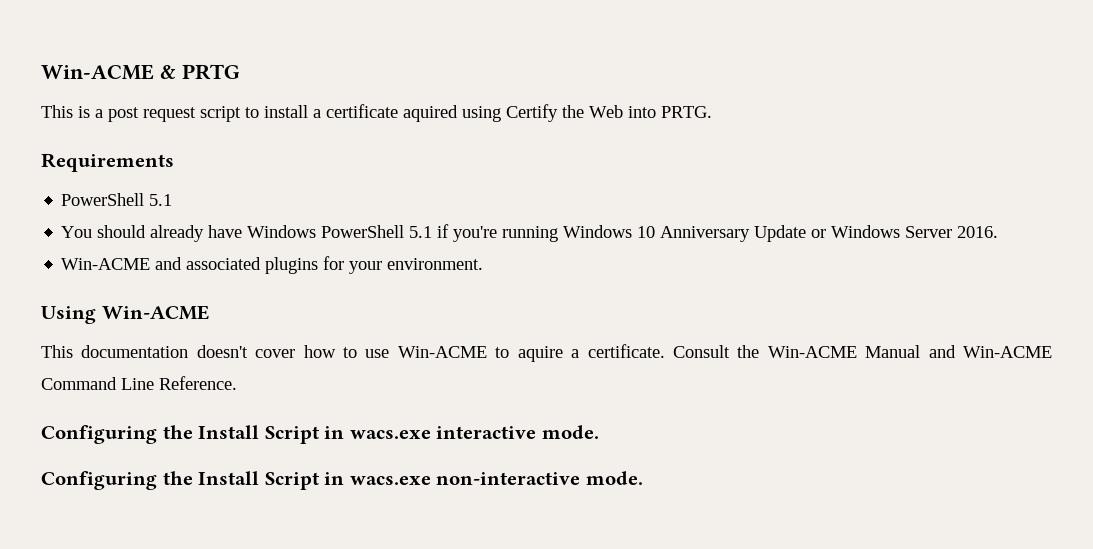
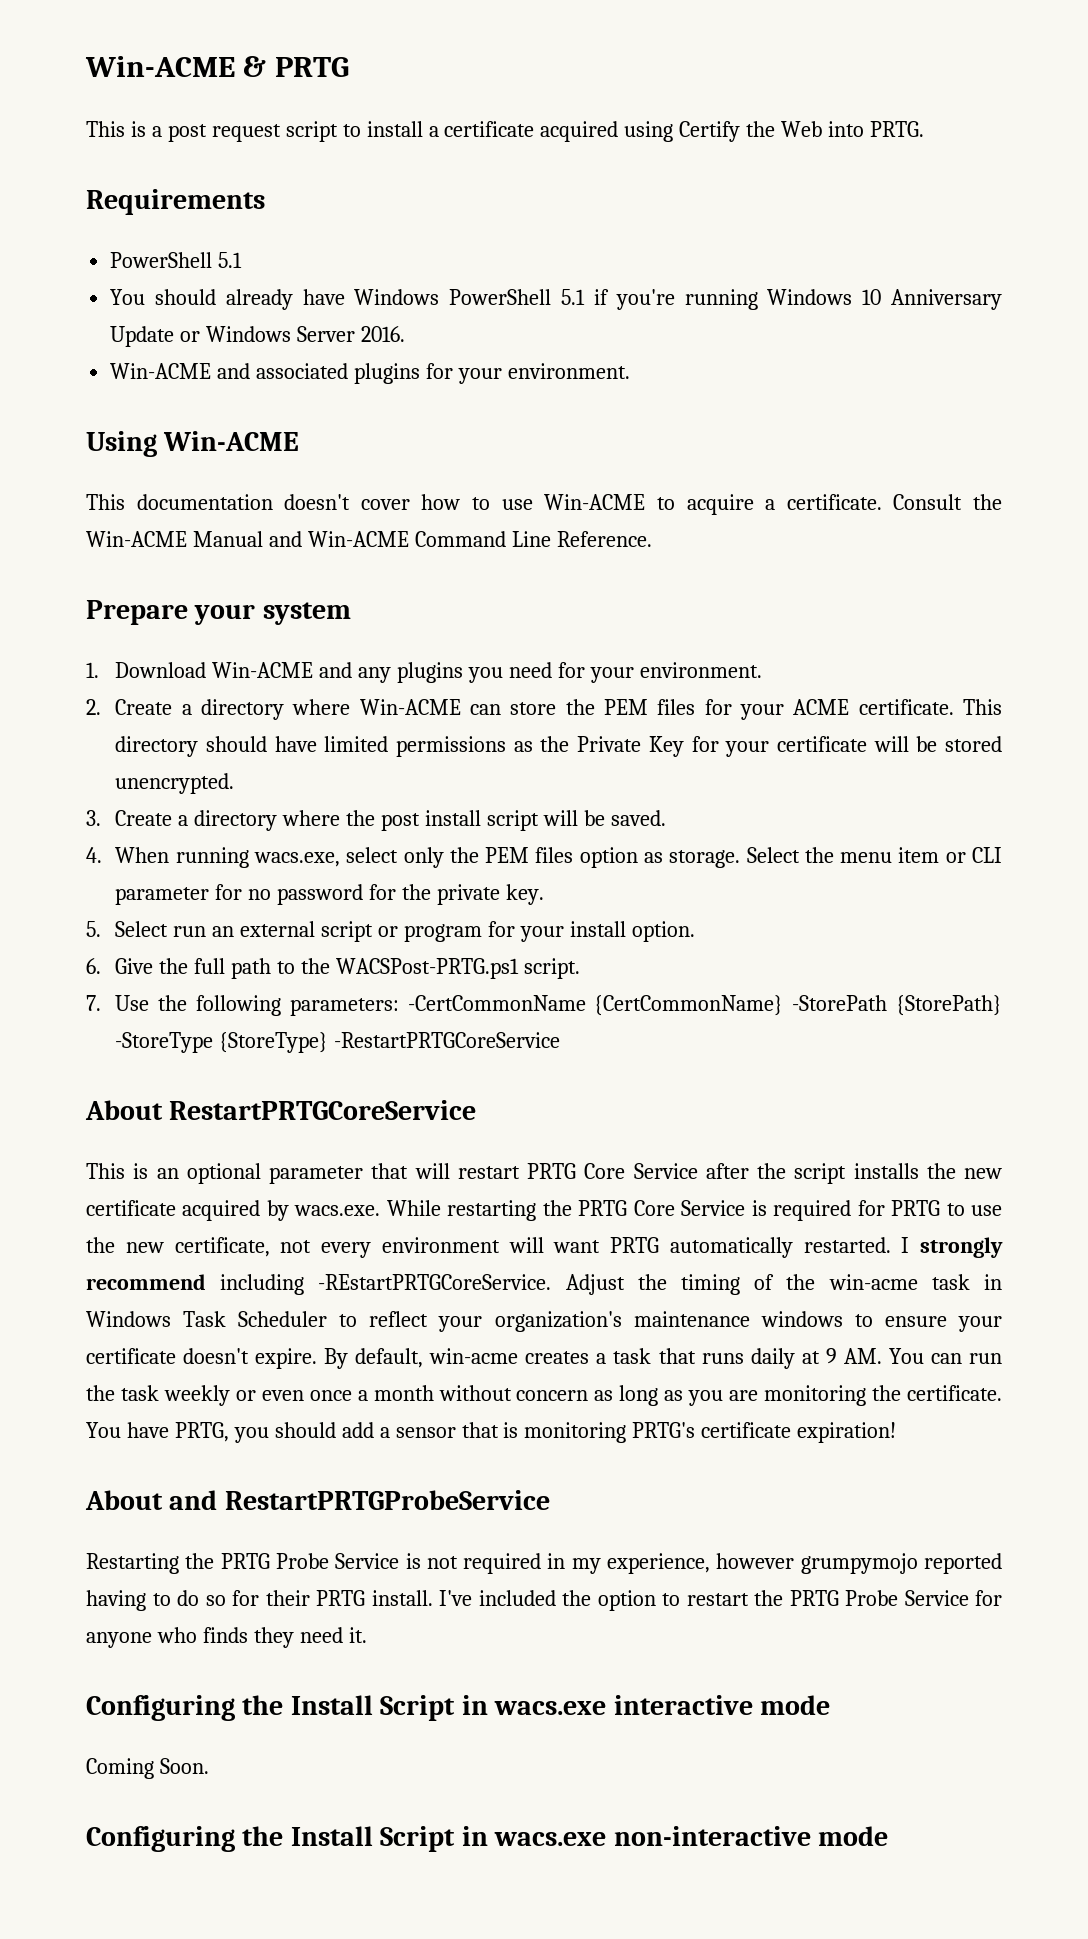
[403,105,458,122] aquired -> [540,121,619,142] acquired
[517,346,563,362] aquire -> [686,494,754,515] acquire
(237, 383) none -> [86,600,351,625] [86,662,762,683] [86,699,1002,720] [115,736,1002,757] [115,773,235,794] [86,810,666,831] [86,847,1003,868] [115,884,544,905] [86,921,695,942] [86,958,580,979] [86,995,1002,1016] [115,1032,561,1053] [85,1100,477,1120] [86,1163,1002,1184] [86,1200,1003,1221] [86,1237,1003,1258] [86,1274,1003,1295] [86,1311,1003,1332] [86,1348,1002,1369] [86,1385,1003,1406] [86,1422,897,1443] [85,1490,550,1510] [86,1553,1002,1574] [86,1590,1002,1611] [86,1627,367,1648] // Prepare your system // 1. Download Win-ACME and any plugins you need for your environment. // 2. Create a directory where Win-ACME can store the PEM files for your ACME certificate. This directory should have limited permissions as the Private Key for your certificate will be stored unencrypted. // 3. Create a directory where the post install script will be saved. // 4. When running wacs.exe, select only the PEM files option as storage. Select the menu item or CLI parameter for no password for the private key. // 5. Select run an external script or program for your install option. // 6. Give the full path to the WACSPost-PRTG.ps1 script. // 7. Use the following parameters: -CertCommonName {CertCommonName} -StorePath {StorePath} -StoreType {StoreType} -RestartPRTGCoreService // About RestartPRTGCoreService // This is an optional parameter that will restart PRTG Core Service after the script installs the new certificate acquired by wacs.exe. While restarting the PRTG Core Service is required for PRTG to use the new certificate, not every environment will want PRTG automatically restarted. I strongly recommend including -REstartPRTGCoreService. Adjust the timing of the win-acme task in Windows Task Scheduler to reflect your organization's maintenance windows to ensure your certificate doesn't expire. By default, win-acme creates a task that runs daily at 9 AM. You can run the task weekly or even once a month without concern as long as you are monitoring the certificate. You have PRTG, you should add a sensor that is monitoring PRTG's certificate expiration! // About and RestartPRTGProbeService // Restarting the PRTG Probe Service is not required in my experience, however grumpymojo reported having to do so for their PRTG install. I've included the option to restart the PRTG Probe Service for anyone who finds they need it.
[541,425,599,439] mode. -> [759,1695,830,1715] [86,1758,209,1779] mode // Coming Soon.
[585,471,643,485] mode. -> [817,1826,888,1846] mode

